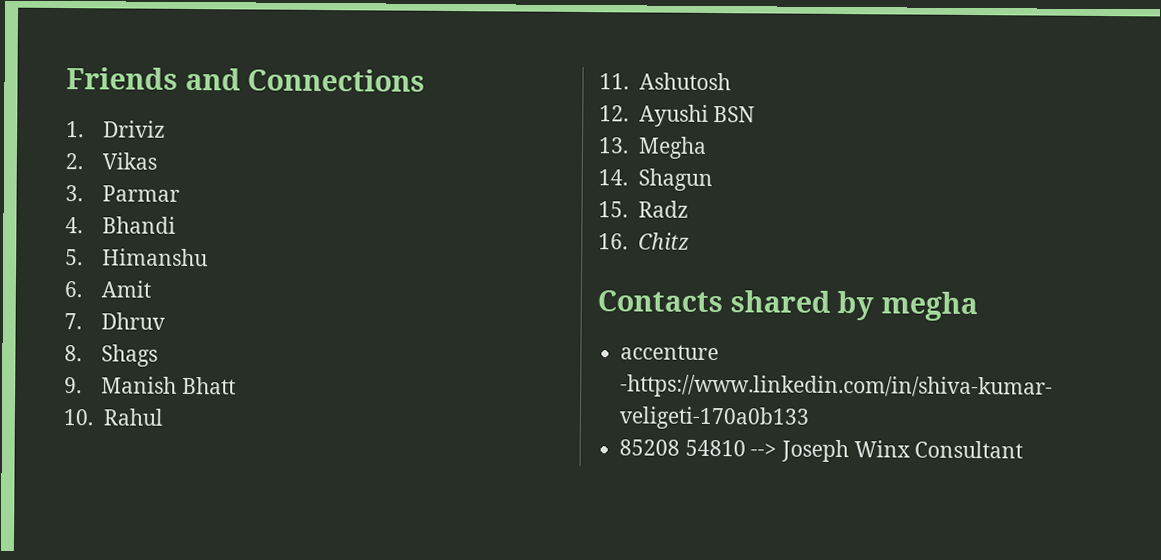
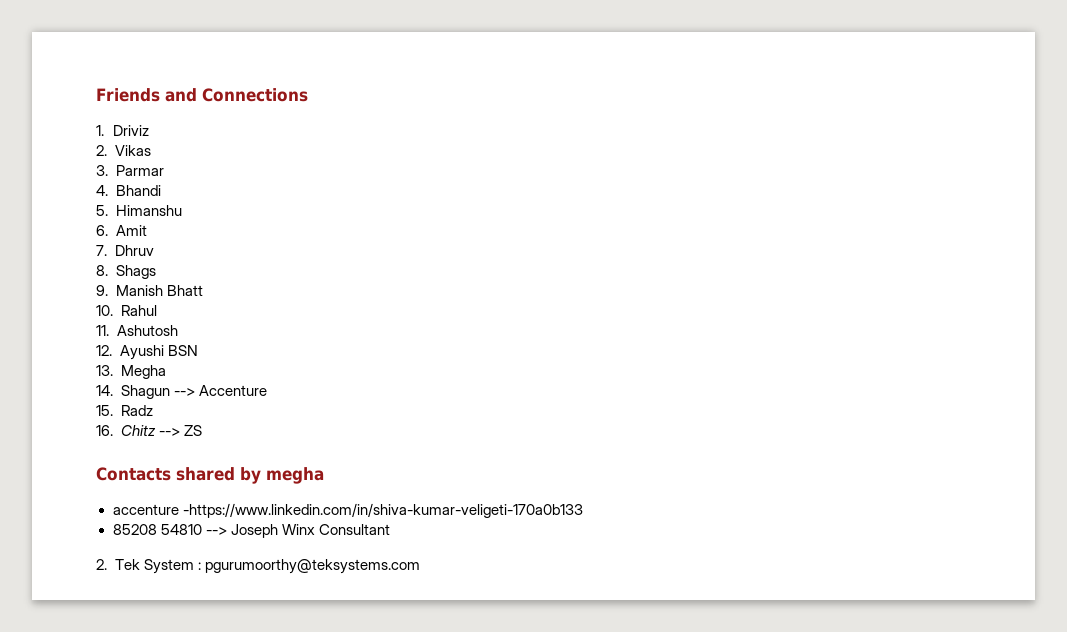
(713, 180) none -> [173,385,267,396] --> Accenture
(690, 241) none -> [158,425,202,436] --> ZS
(1024, 449) none -> [96,559,420,574] // 2. Tek System : pgurumoorthy@teksystems.com

